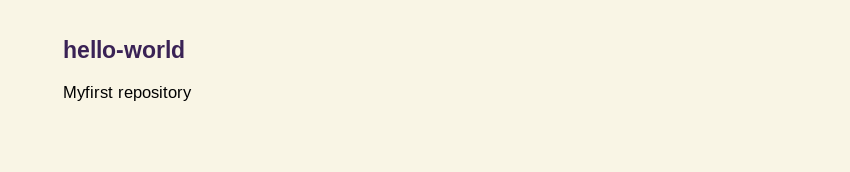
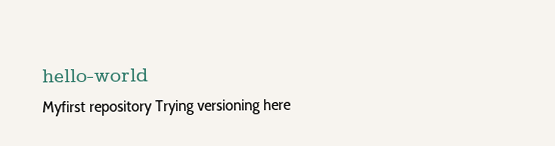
(192, 93) none -> [154,98,291,116] Trying versioning here

